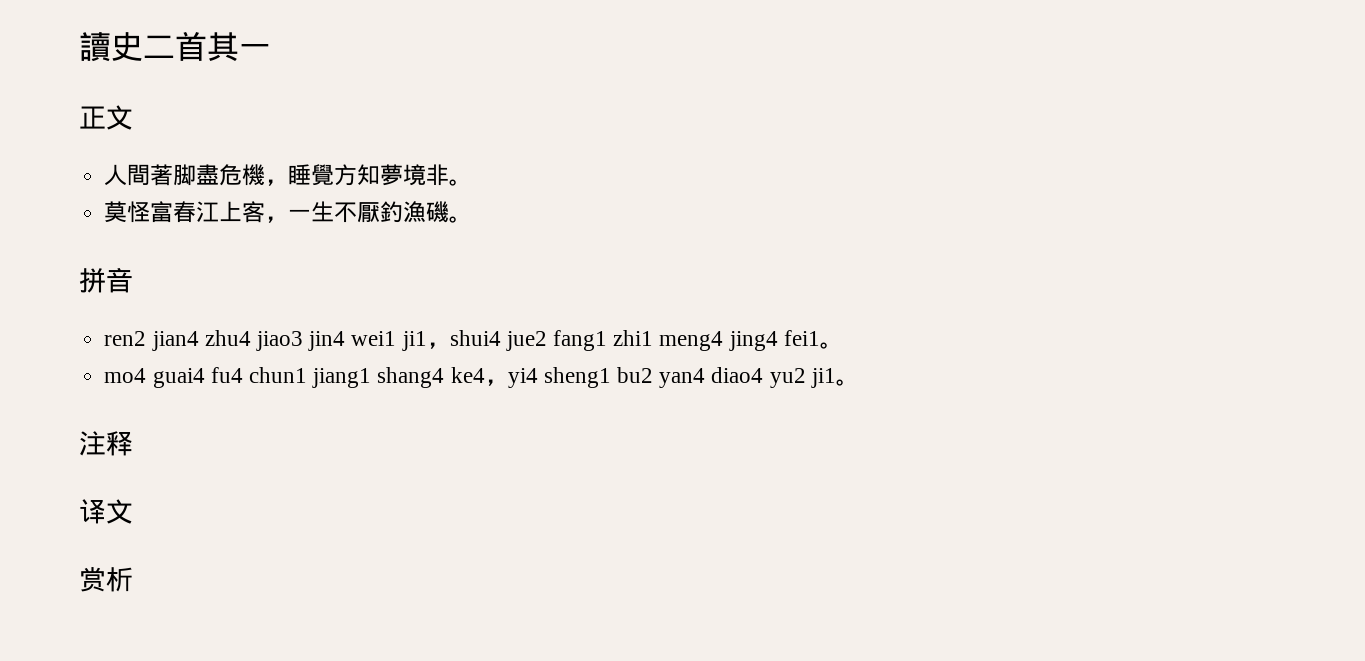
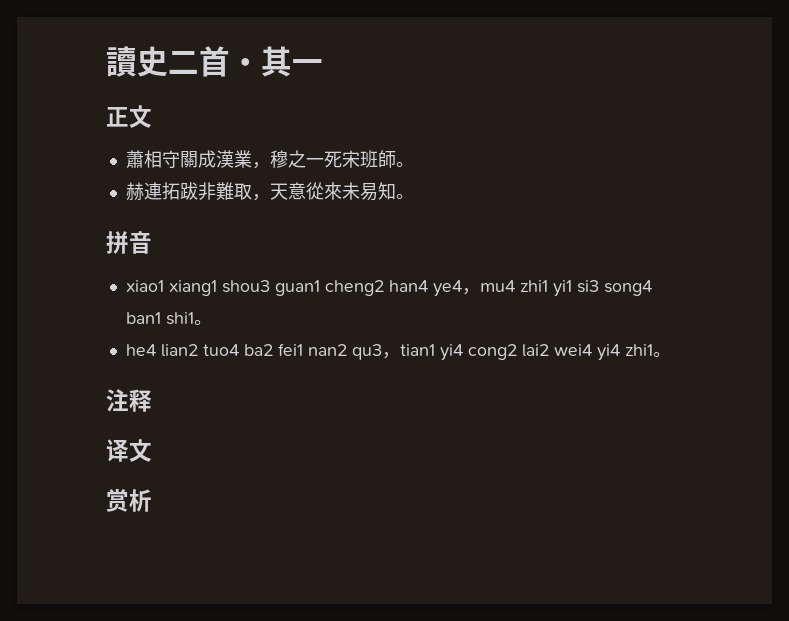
(207, 46) none -> [230,58,261,73] ・
[104,164,473,186] [104,201,473,223] [79,267,133,293] [104,330,843,351] [104,367,836,388] 人間著脚盡危機，睡覺方知夢境非。 // 莫怪富春江上客，一生不厭釣漁磯。 // 拼音 // ren2 jian4 zhu4 jiao3 jin4 wei1 ji1，shui4 jue2 fang1 zhi1 meng4 jing4 fei1。 // mo4 guai4 fu4 chun1 jiang1 shang4 ke4，yi4 sheng1 bu2 yan4 diao4 yu2 ji1 -> [125,150,414,169] [125,182,414,201] [106,231,152,254] [125,280,652,297] [125,312,212,325] [125,343,653,361] 蕭相守關成漢業，穆之一死宋班師。 // 赫連拓跋非難取，天意從來未易知。 // 拼音 // xiao1 xiang1 shou3 guan1 cheng2 han4 ye4，mu4 zhi1 yi1 si3 song4 ban1 shi1。 // he4 lian2 tuo4 ba2 fei1 nan2 qu3，tian1 yi4 cong2 lai2 wei4 yi4 zhi1

